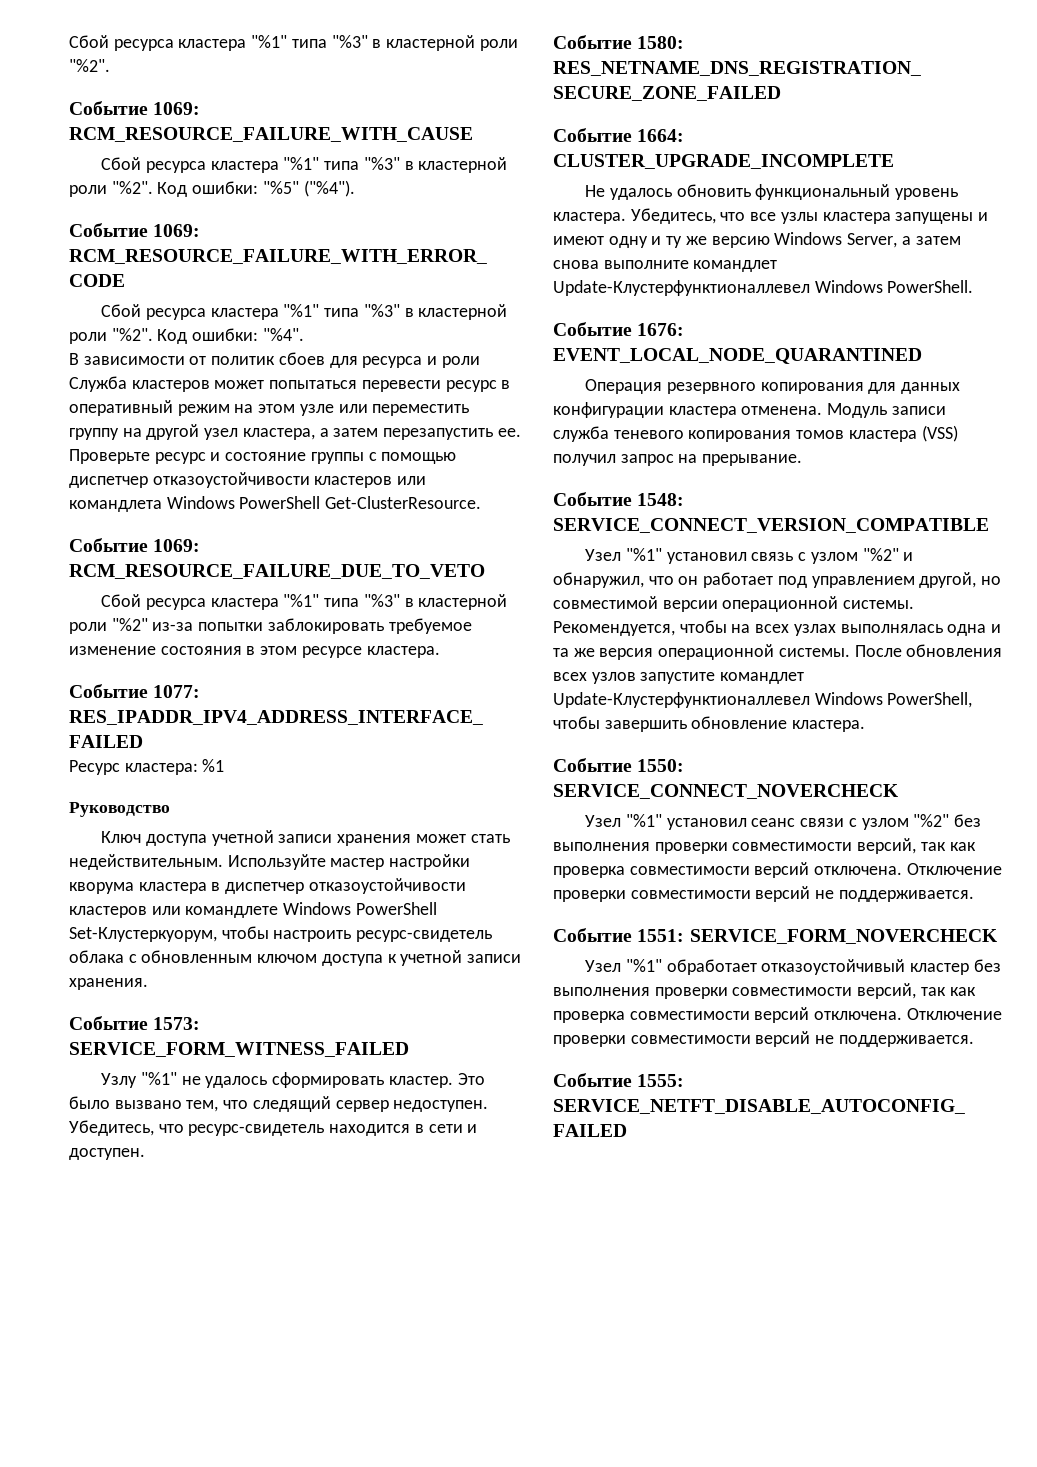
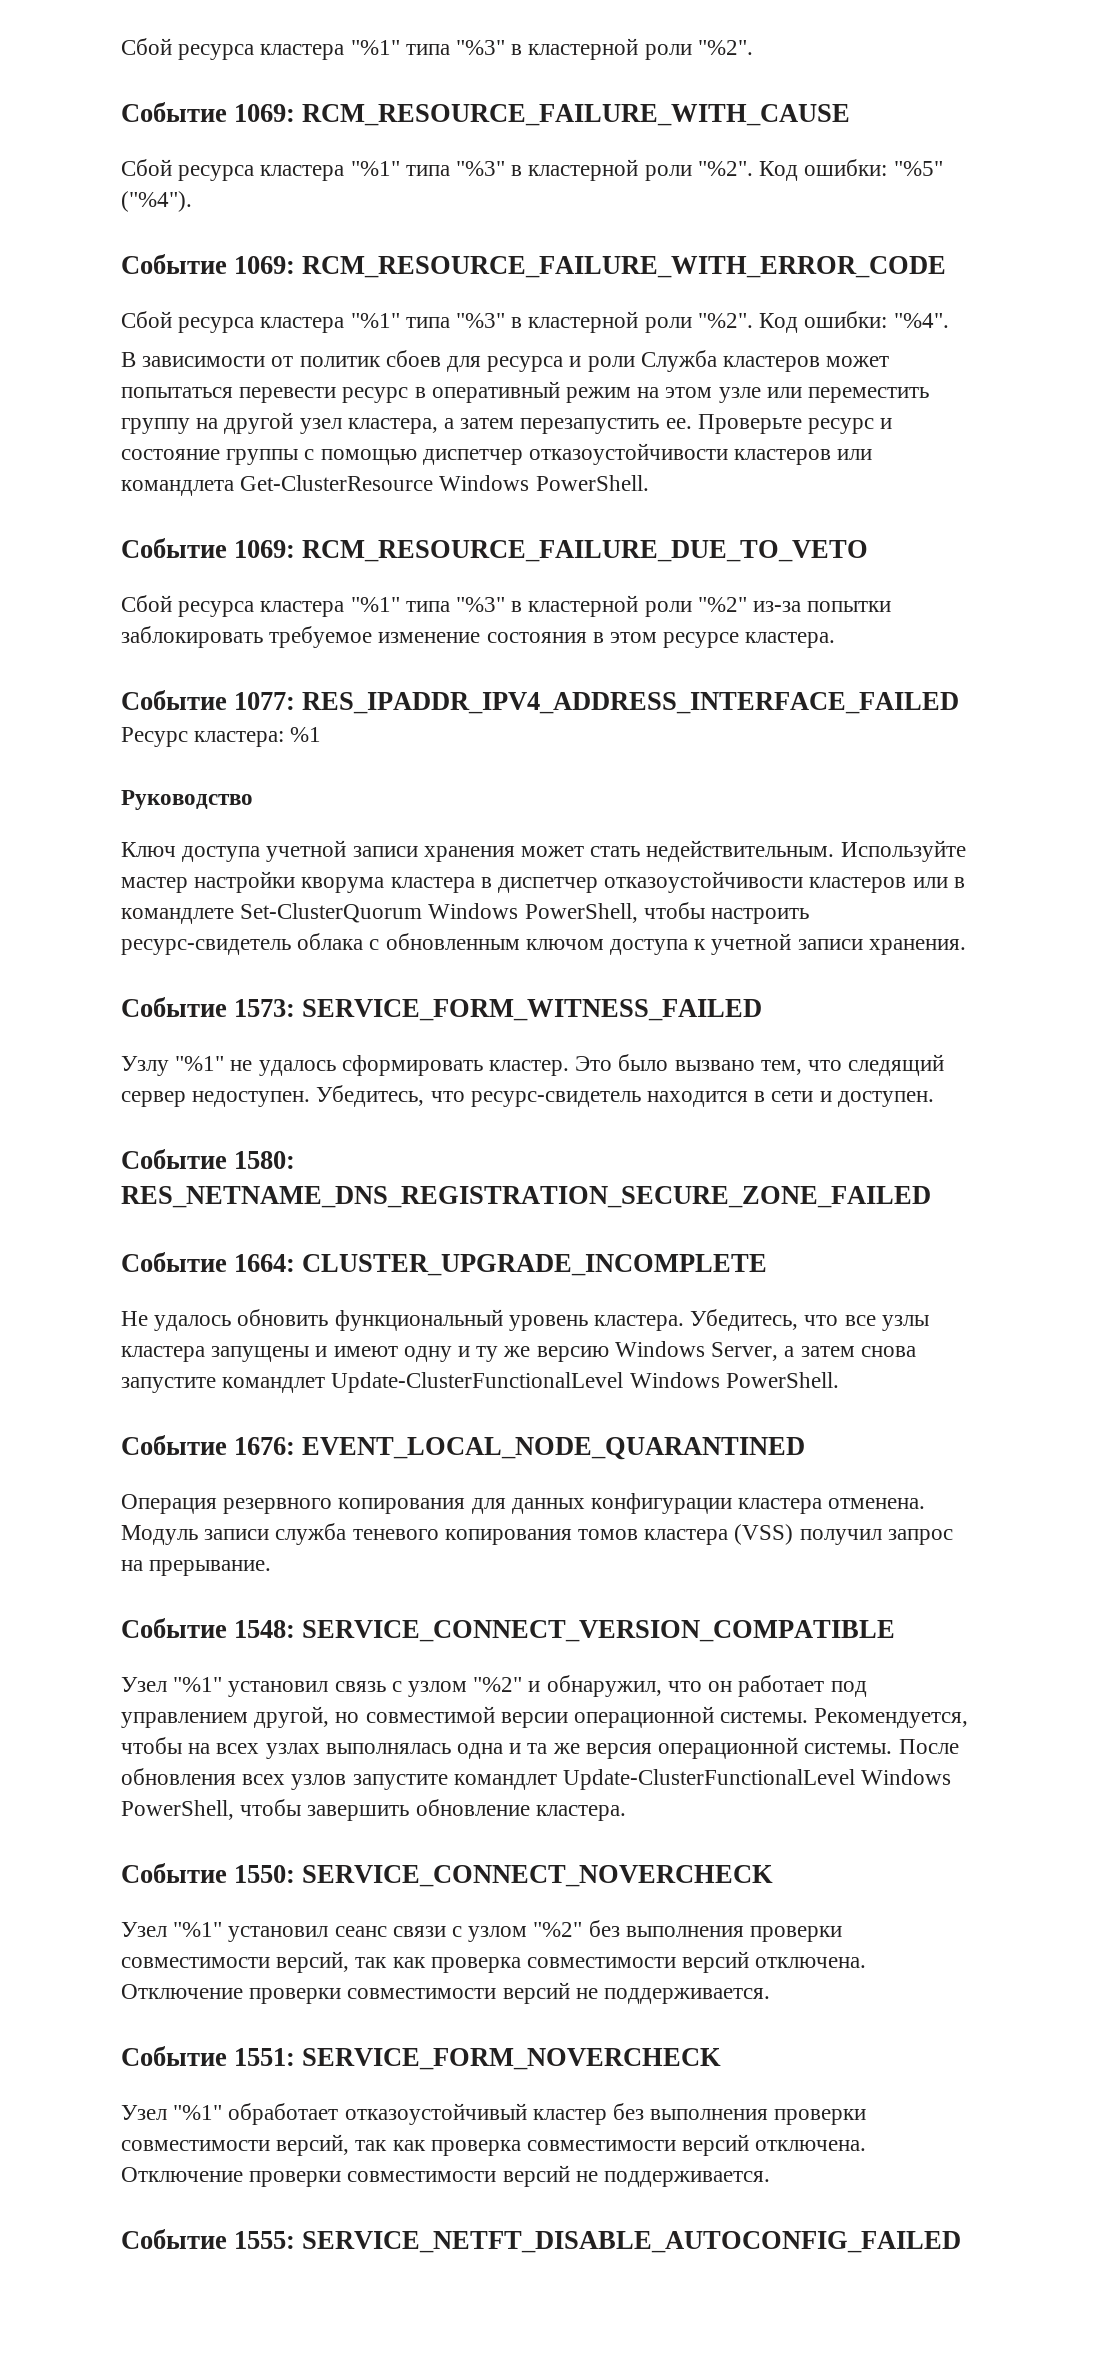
[166,496,482,509] Windows PowerShell Get-ClusterResource. -> [240,475,649,491] Get-ClusterResource Windows PowerShell.
[185,902,437,918] [69,927,217,942] командлете Windows PowerShell Set-Клустеркуорум, -> [953,877,965,888] [121,903,638,924] в командлете Set-ClusterQuorum Windows PowerShell,
[603,260,778,272] [553,280,810,296] выполните командлет Update-Клустерфунктионаллевел -> [121,1372,624,1393] запустите командлет Update-ClusterFunctionalLevel
[553,692,810,708] Update-Клустерфунктионаллевел -> [563,1769,856,1790] Update-ClusterFunctionalLevel

